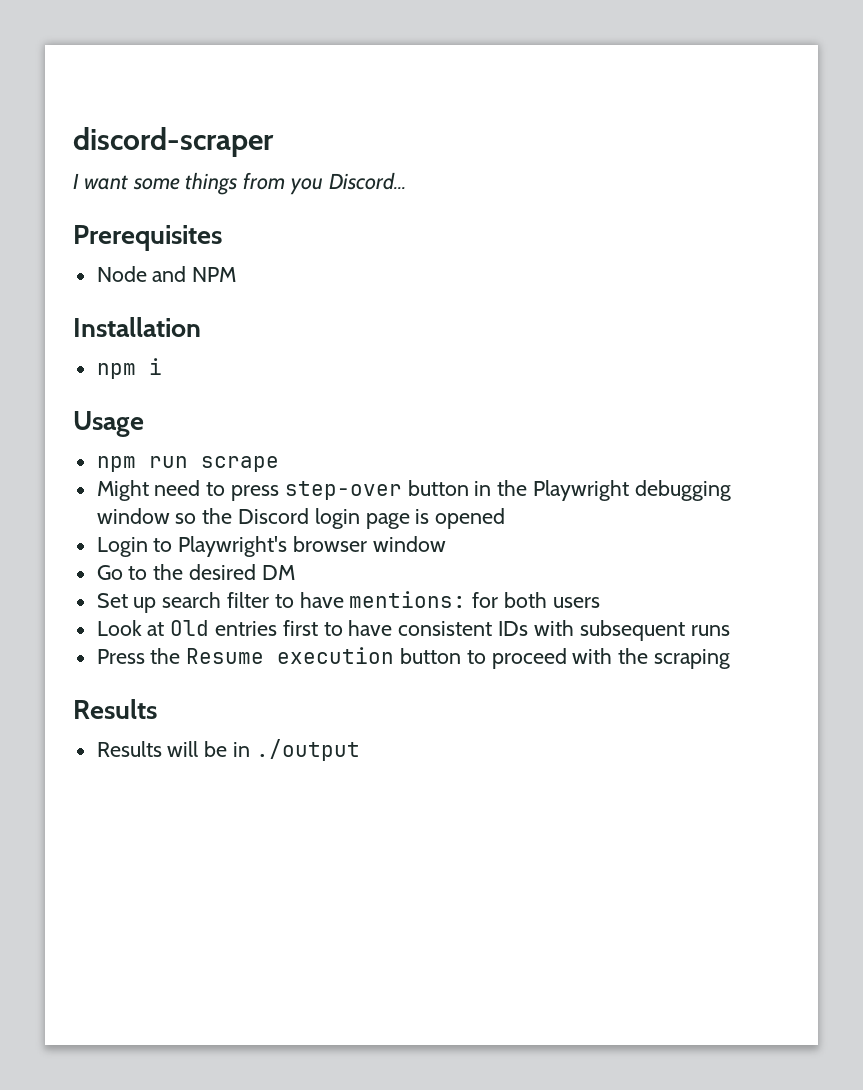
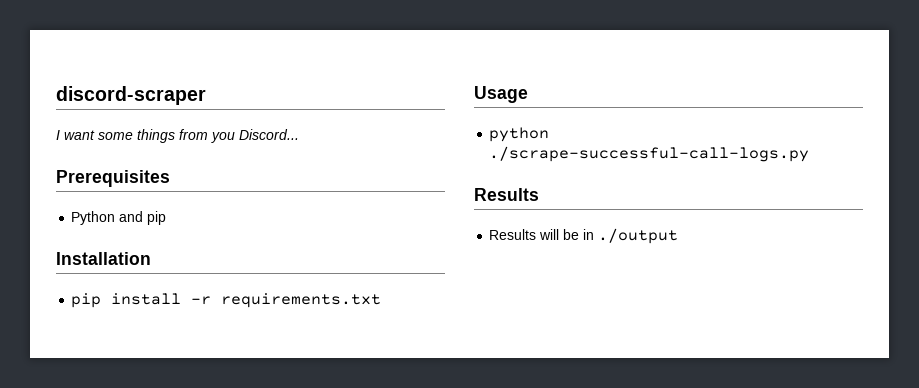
[96,266,237,282] [73,317,201,337] [96,358,162,379] [73,411,144,437] [96,456,279,472] [96,480,731,501] [96,508,506,529] [96,536,446,557] [96,564,295,580] [96,591,600,613] [96,620,730,641] [96,647,731,669] Node and NPM // Installation // npm i // Usage // npm run scrape // Might need to press step-over button in the Playwright debugging window so the Discord login page is opened // Login to Playwright's browser window // Go to the desired DM // Set up search filter to have mentions: for both users // Look at Old entries first to have consistent IDs with subsequent runs // Press the Resume execution button to proceed with the scraping -> [71,211,167,225] [56,252,151,265] [71,293,382,308] [474,86,528,103] [489,127,550,142] [489,146,810,162] Python and pip // Installation // pip install -r requirements.txt // Usage // python ./scrape-successful-call-logs.py

